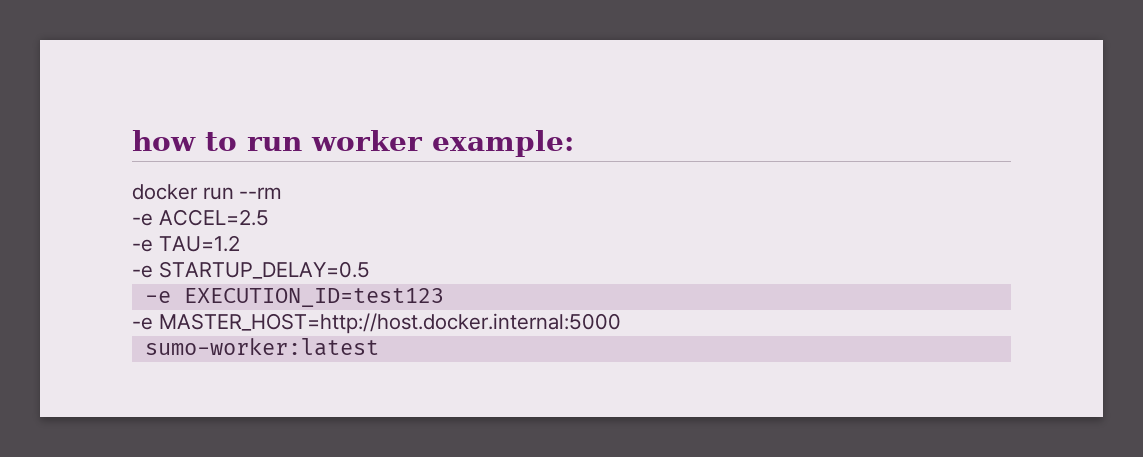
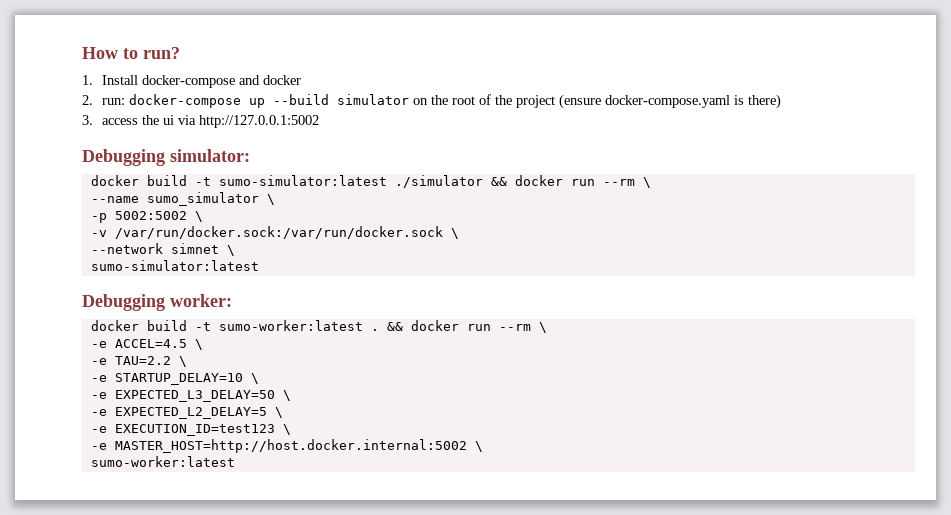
[132,130,574,157] [132,184,283,200] [132,209,269,226] [132,235,240,252] [132,261,370,279] how to run worker example: // docker run --rm // -e ACCEL=2.5 // -e TAU=1.2 // -e STARTUP_DELAY=0.5 -> [82,47,180,59] [82,75,301,88] [82,94,781,109] [82,115,319,128] [82,149,250,166] [90,175,651,188] [90,192,275,206] [90,211,203,223] [90,226,459,239] [90,243,235,256] [90,260,259,271] [82,294,232,311] [90,320,547,333] [90,339,203,350] [90,356,187,367] [90,373,259,385] [90,390,291,402] [90,407,283,419] How to run? // 1. Install docker-compose and docker // 2. run: docker-compose up --build simulator on the root of the project (ensure docker-compose.yaml is there) // 3. access the ui via http://127.0.0.1:5002 // Debugging simulator: // docker build -t sumo-simulator:latest ./simulator && docker run --rm \ // --name sumo_simulator \ // -p 5002:5002 \ // -v /var/run/docker.sock:/var/run/docker.sock \ // --network simnet \ // sumo-simulator:latest // Debugging worker: // docker build -t sumo-worker:latest . && docker run --rm \ // -e ACCEL=4.5 \ // -e TAU=2.2 \ // -e STARTUP_DELAY=10 \ // -e EXPECTED_L3_DELAY=50 \ // -e EXPECTED_L2_DELAY=5 \
[132,313,621,334] // -e MASTER_HOST=http://host.docker.internal:5000 -> [282,424,291,435] [90,439,483,453] \ // -e MASTER_HOST=http://host.docker.internal:5002 \

